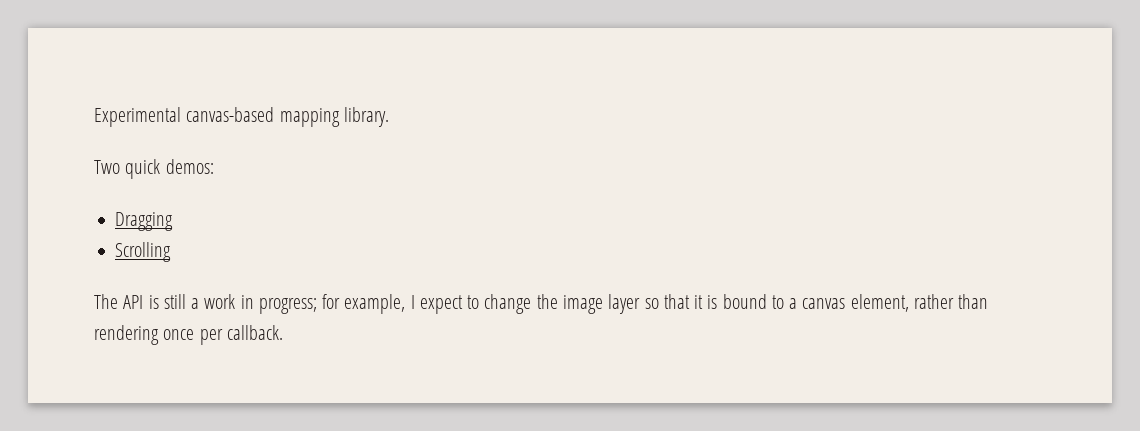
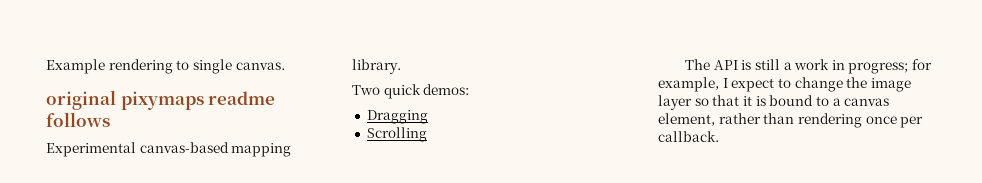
(94, 117) none -> [46,59,285,74] [46,90,276,110] [46,112,110,127] Example rendering to single canvas. // original pixymaps readme follows //

